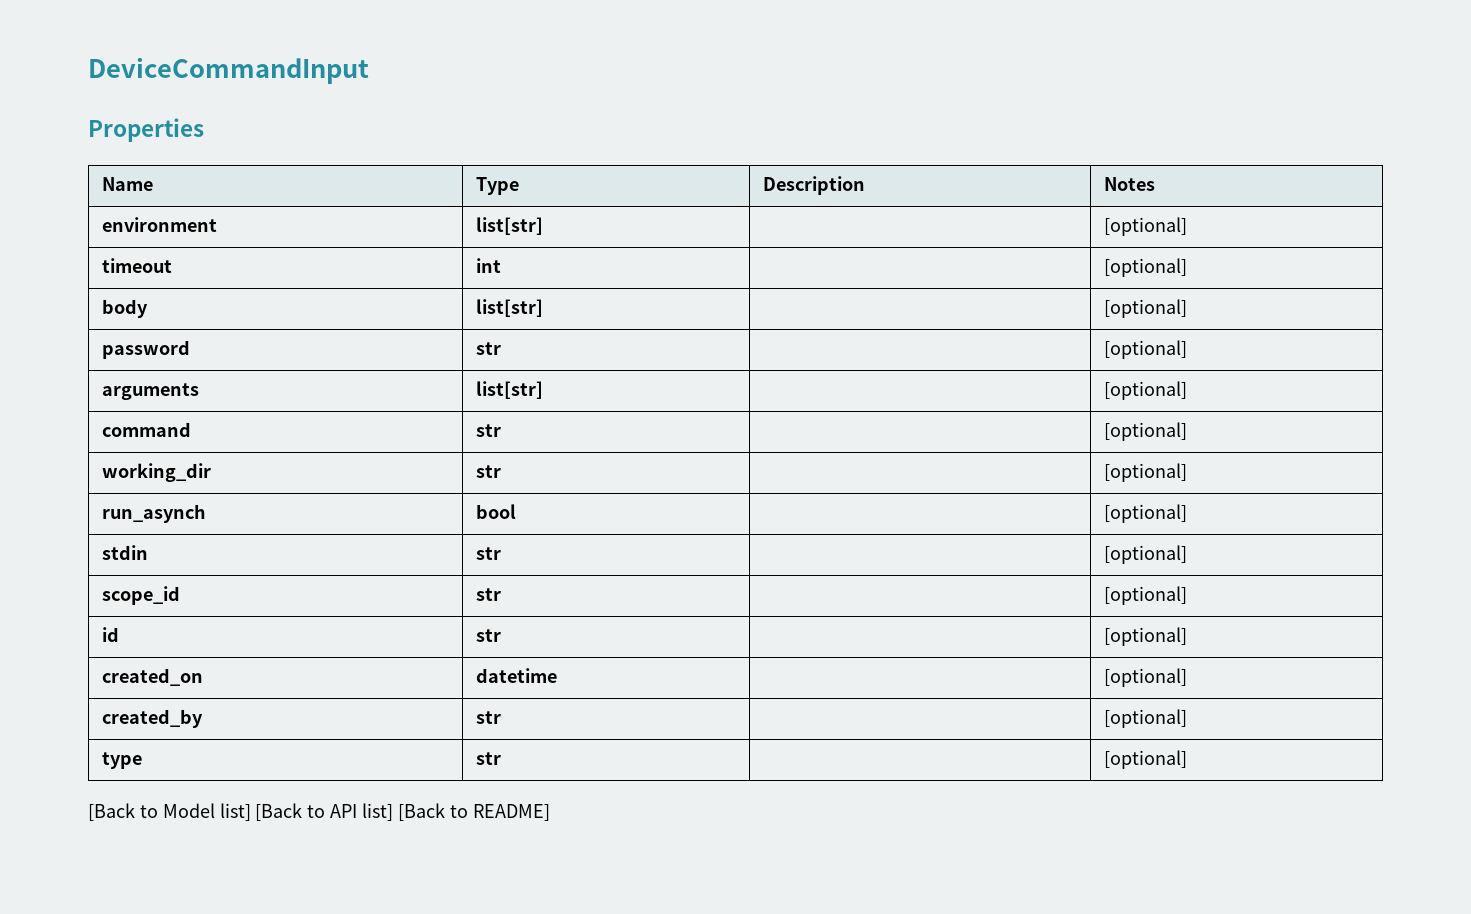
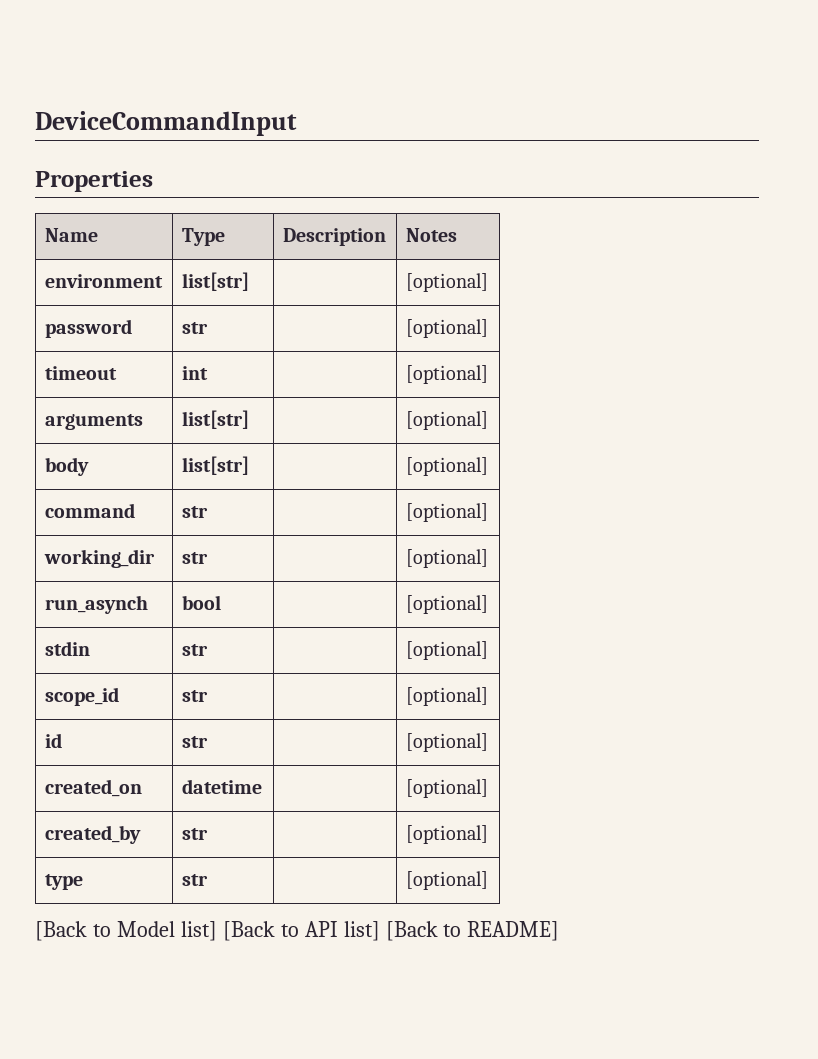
(1187, 226) none -> [44,319,132,338] [181,322,208,334] [405,319,488,338] // password | str | | [optional]
[101,299,148,318] [475,299,543,317] [1103,299,1187,318] [101,340,190,359] [475,342,501,355] [1103,340,1187,359] [101,383,199,400] body | list[str] | | [optional] // password | str | | [optional] // arguments -> [44,414,143,430] [181,410,249,429] [405,411,488,430] [44,457,89,476] arguments | list[str] | | [optional] // body

